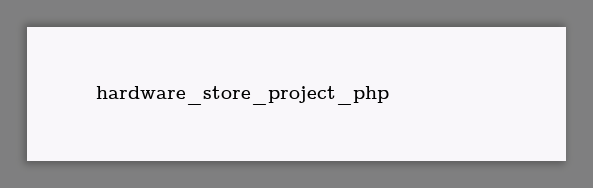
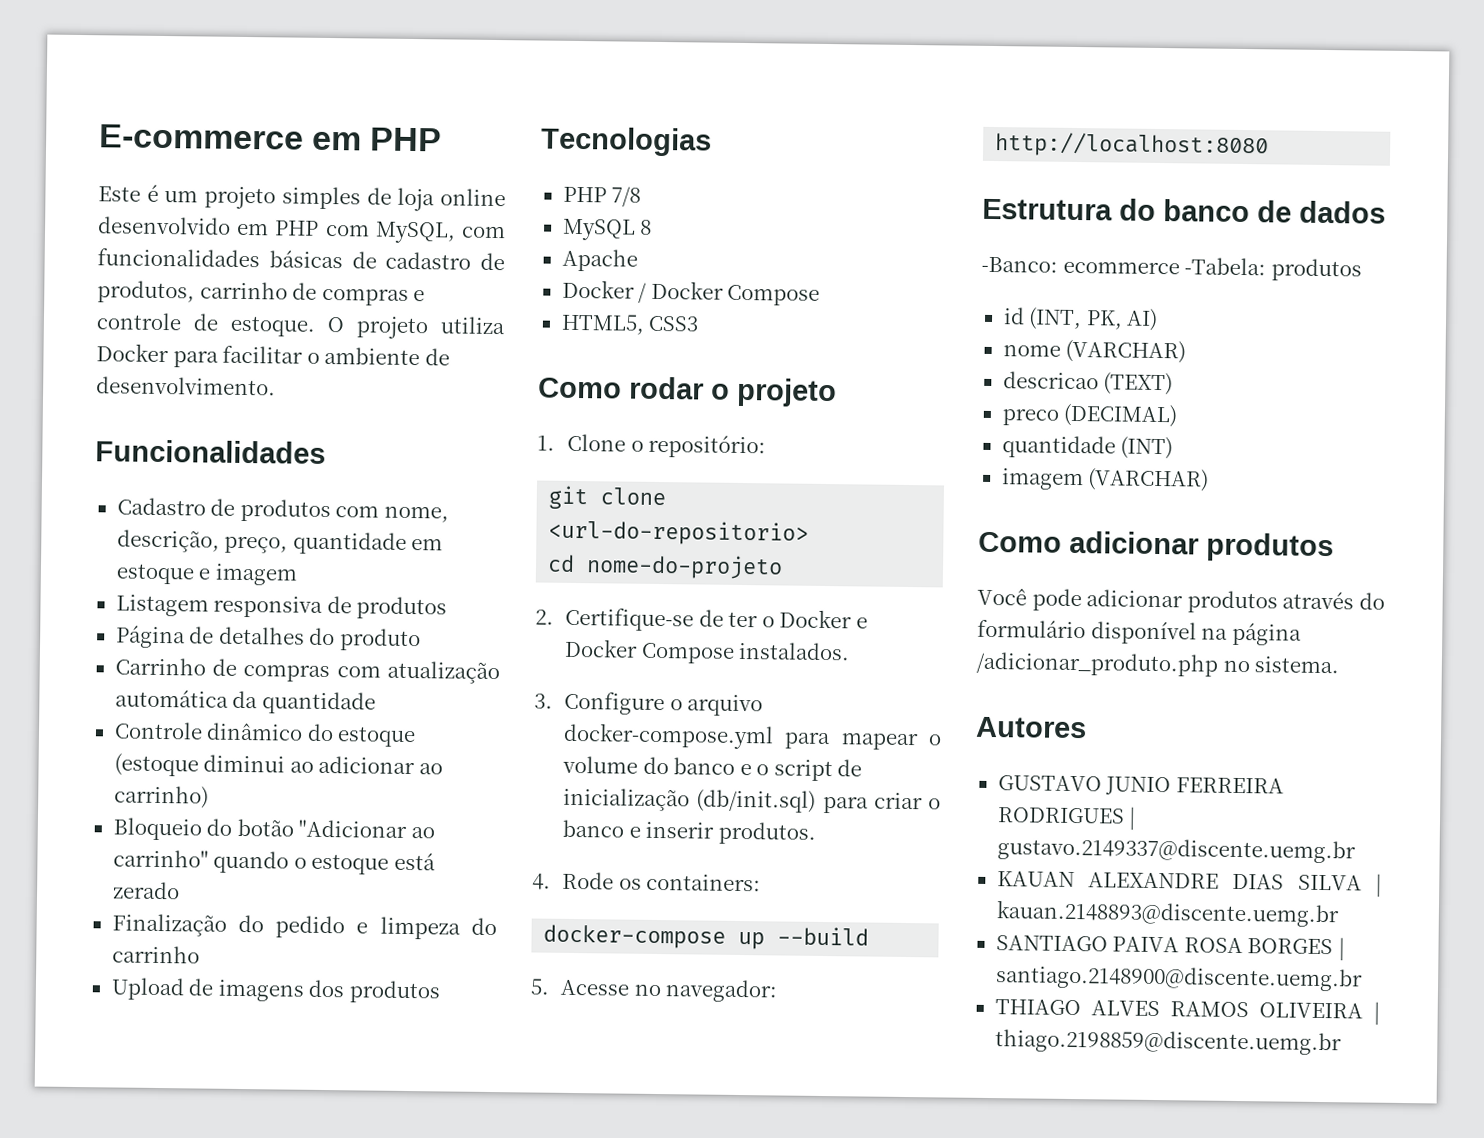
[96,86,389,105] hardware_store_project_php -> [99,124,443,152] [98,184,507,212] [97,216,506,244] [97,248,505,271] [97,280,426,306] [96,312,506,340] [96,343,450,368] [96,376,276,396] [95,439,326,464] [116,497,449,523] [116,529,444,555] [115,563,298,586] [115,594,448,620] [115,625,421,652] [114,657,501,685] [114,689,376,715] [113,721,417,748] [113,753,443,777] [113,785,209,809] [112,817,435,841] [112,849,436,875] [111,881,180,900] [111,913,498,940] [111,945,200,964] [110,977,441,1004] [540,126,712,157] [562,186,642,207] [561,218,653,241] [561,248,638,272] [561,279,821,306] [560,313,700,335] [538,376,837,408] [537,433,767,459] [548,485,667,510] [548,519,810,546] [547,554,784,580] [535,607,868,632] [564,638,851,664] [534,691,764,717] [563,722,942,751] [562,755,863,782] [563,787,941,814] [562,819,816,845] [532,871,762,892] [543,924,870,950] [530,978,779,1003] [995,132,1270,159] [982,198,1386,224] [981,256,1362,282] [1002,307,1159,331] [1002,339,1187,364] [1002,371,1174,396] [1001,403,1179,428] [1001,435,1174,460] [1000,468,1210,492] [978,530,1334,563] [977,587,1385,614] [977,619,1302,646] [976,651,1340,677] [975,716,1087,739] [997,775,1284,796] [996,806,1137,830] [996,837,1356,864] [996,871,1382,897] [995,900,1340,928] [995,935,1345,961] [994,965,1363,992] [994,999,1380,1025] [994,1029,1342,1056] E-commerce em PHP // Este é um projeto simples de loja online desenvolvido em PHP com MySQL, com funcionalidades básicas de cadastro de produtos, carrinho de compras e controle de estoque. O projeto utiliza Docker para facilitar o ambiente de desenvolvimento. // Funcionalidades // Cadastro de produtos com nome, descrição, preço, quantidade em estoque e imagem // Listagem responsiva de produtos // Página de detalhes do produto // Carrinho de compras com atualização automática da quantidade // Controle dinâmico do estoque (estoque diminui ao adicionar ao carrinho) // Bloqueio do botão "Adicionar ao carrinho" quando o estoque está zerado // Finalização do pedido e limpeza do carrinho // Upload de imagens dos produtos // Tecnologias // PHP 7/8 // MySQL 8 // Apache // Docker / Docker Compose // HTML5, CSS3 // Como rodar o projeto // 1. Clone o repositório: // git clone <url-do-repositorio> // cd nome-do-projeto // 2. Certifique-se de ter o Docker e Docker Compose instalados. // 3. Configure o arquivo docker-compose.yml para mapear o volume do banco e o script de inicialização (db/init.sql) para criar o banco e inserir produtos. // 4. Rode os containers: // docker-compose up --build // 5. Acesse no navegador: // http://localhost:8080 // Estrutura do banco de dados // -Banco: ecommerce -Tabela: produtos // id (INT, PK, AI) // nome (VARCHAR) // descricao (TEXT) // preco (DECIMAL) // quantidade (INT) // imagem (VARCHAR) // Como adicionar produtos // Você pode adicionar produtos através do formulário disponível na página /adicionar_produto.php no sistema. // Autores // GUSTAVO JUNIO FERREIRA RODRIGUES | gustavo.2149337@discente.uemg.br // KAUAN ALEXANDRE DIAS SILVA | kauan.2148893@discente.uemg.br // SANTIAGO PAIVA ROSA BORGES | santiago.2148900@discente.uemg.br // THIAGO ALVES RAMOS OLIVEIRA | thiago.2198859@discente.uemg.br

